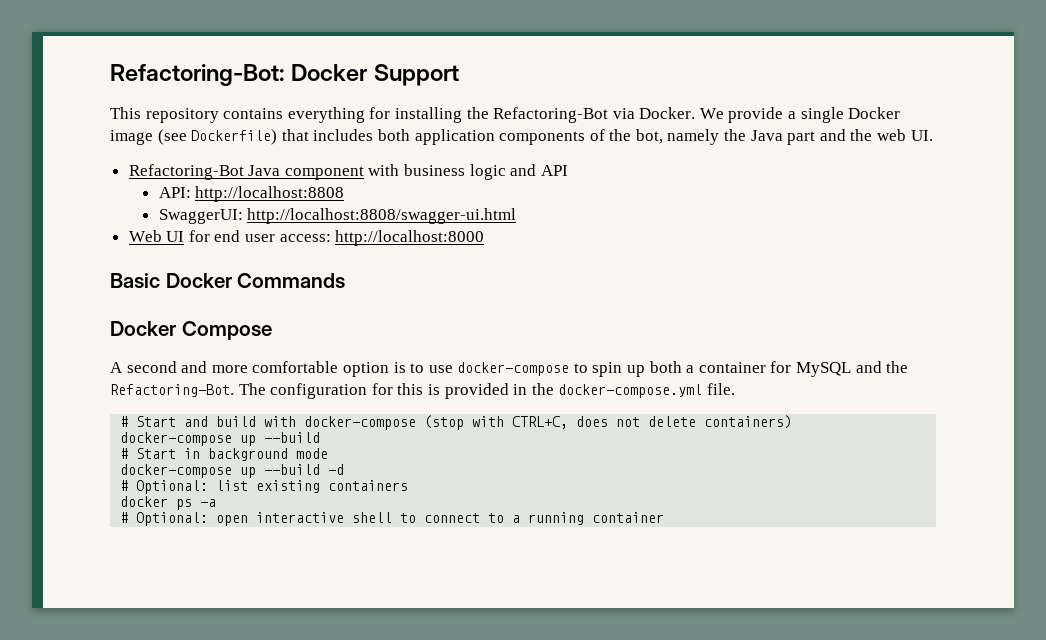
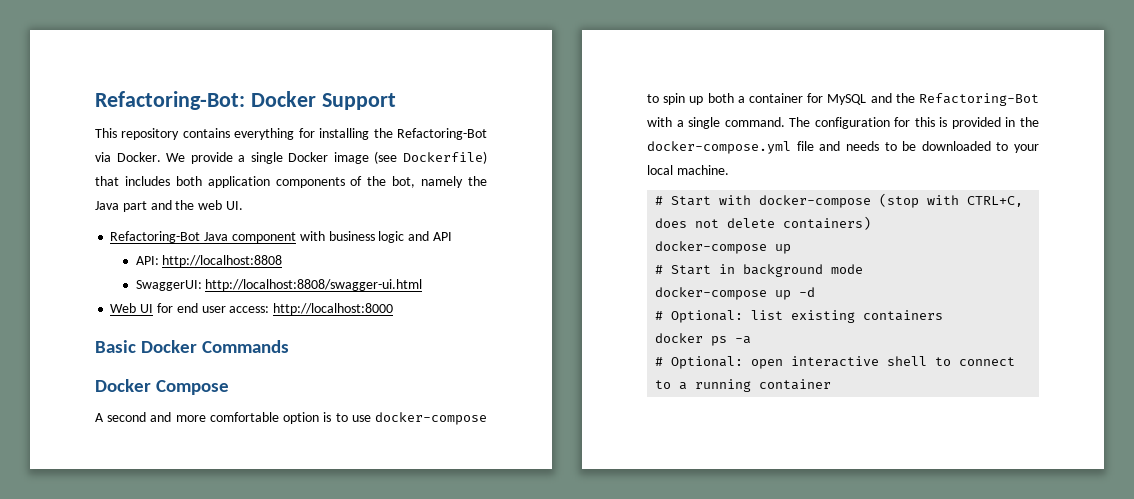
[110,384,234,397] Refactoring-Bot. -> [919,93,1039,106] [647,117,785,129] Refactoring-Bot with a single command.
[706,383,735,395] [120,416,257,427] file. // # Start and build -> [796,141,1039,153] [647,165,729,175] [655,196,712,206] file and needs to be downloaded to your local machine. // # Start
[264,432,321,443] --build -> (792, 249) none
[264,464,321,475] --build -> (792, 295) none

